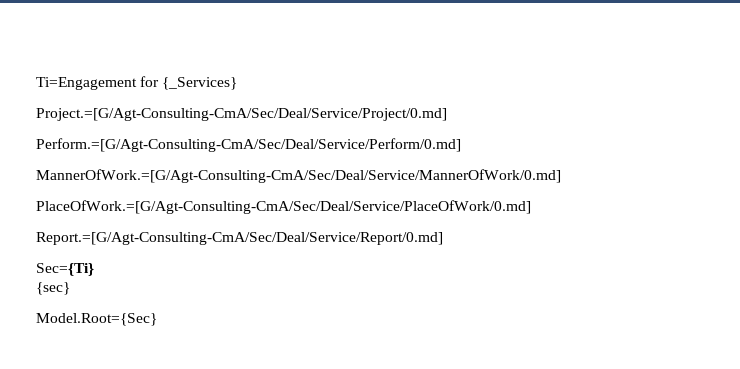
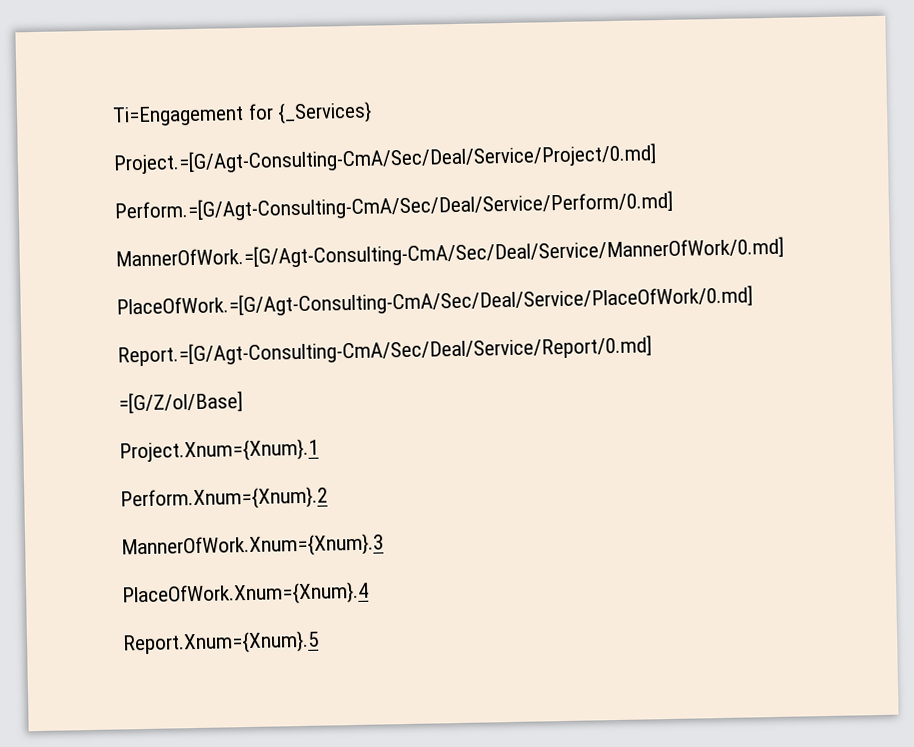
[36,263,94,276] [36,282,70,295] [36,313,157,326] Sec={Ti} // {sec} // Model.Root={Sec} -> [118,391,243,414] [119,438,319,464] [120,486,328,512] [121,533,384,560] [121,581,369,608] [122,630,319,656] =[G/Z/ol/Base] // Project.Xnum={Xnum}.1 // Perform.Xnum={Xnum}.2 // MannerOfWork.Xnum={Xnum}.3 // PlaceOfWork.Xnum={Xnum}.4 // Report.Xnum={Xnum}.5

